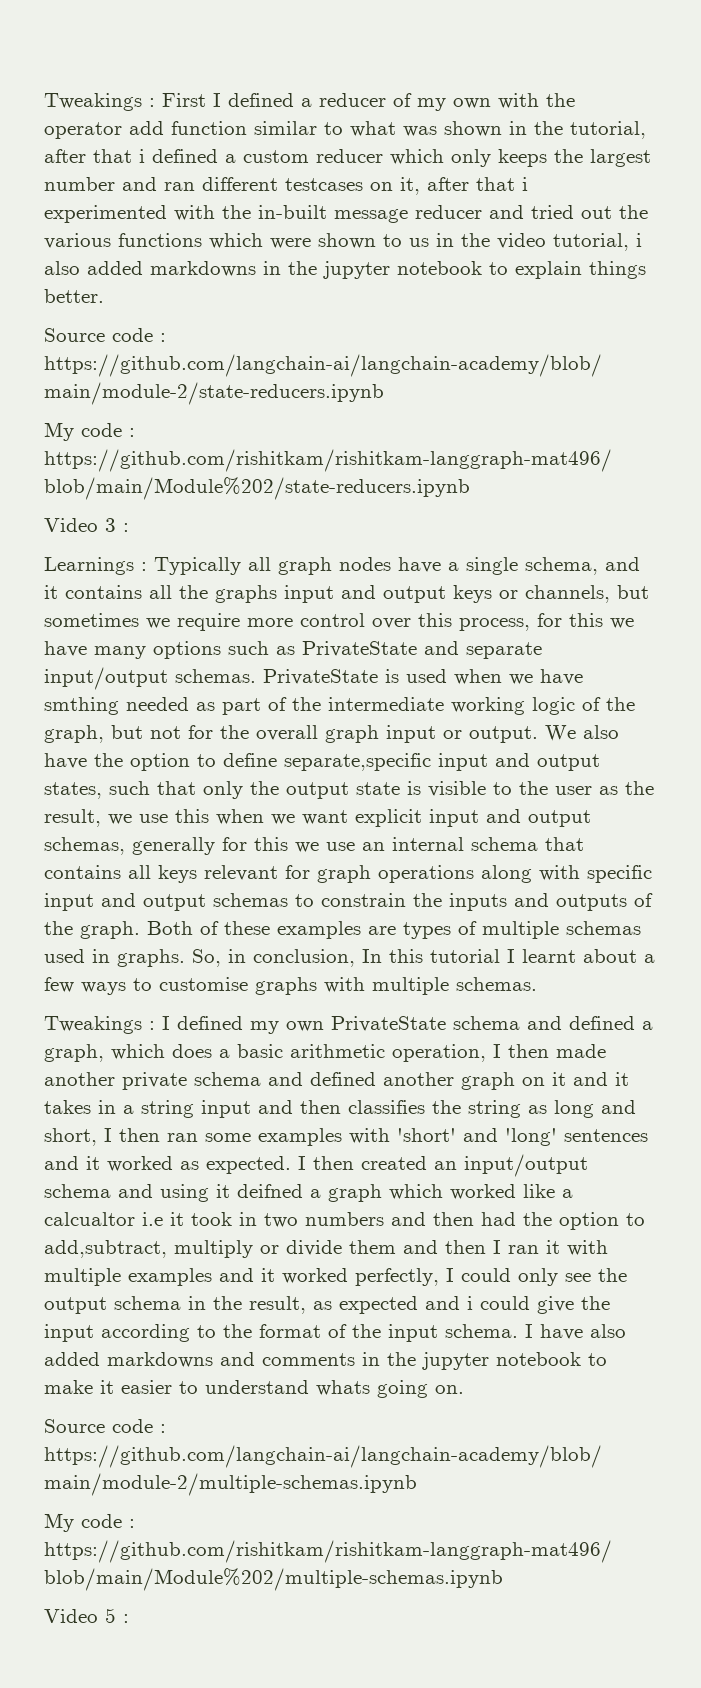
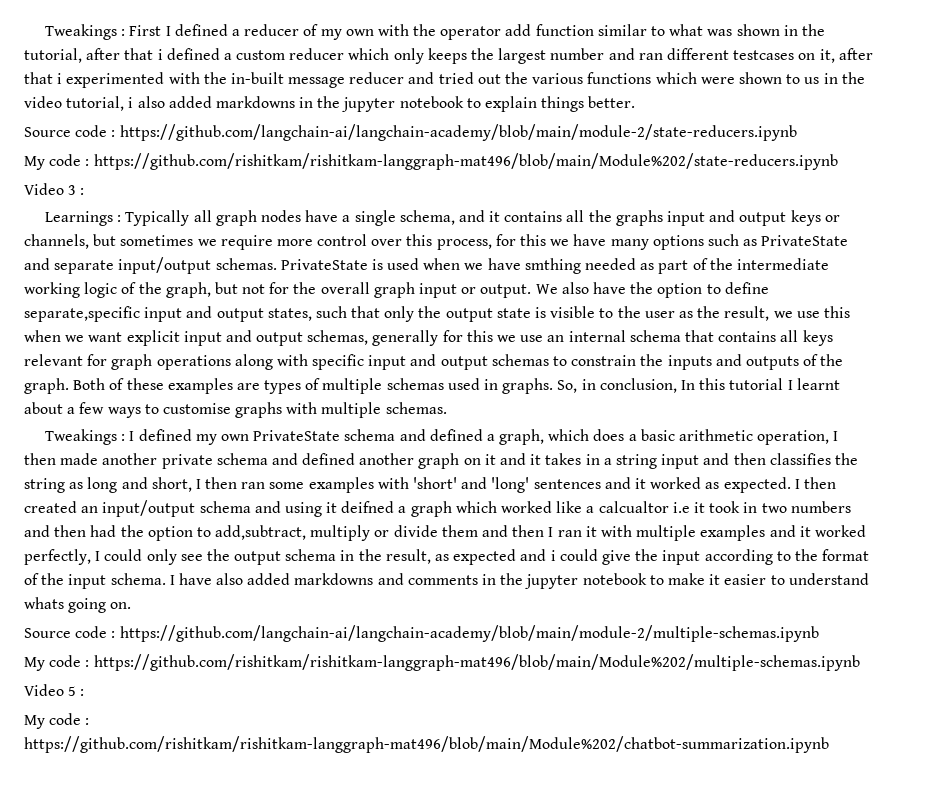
(129, 1618) none -> [24,713,90,729] [24,736,829,753] // My code : https://github.com/rishitkam/rishitkam-langgraph-mat496/blob/main/Module%202/chatbot-summarization.ipynb

